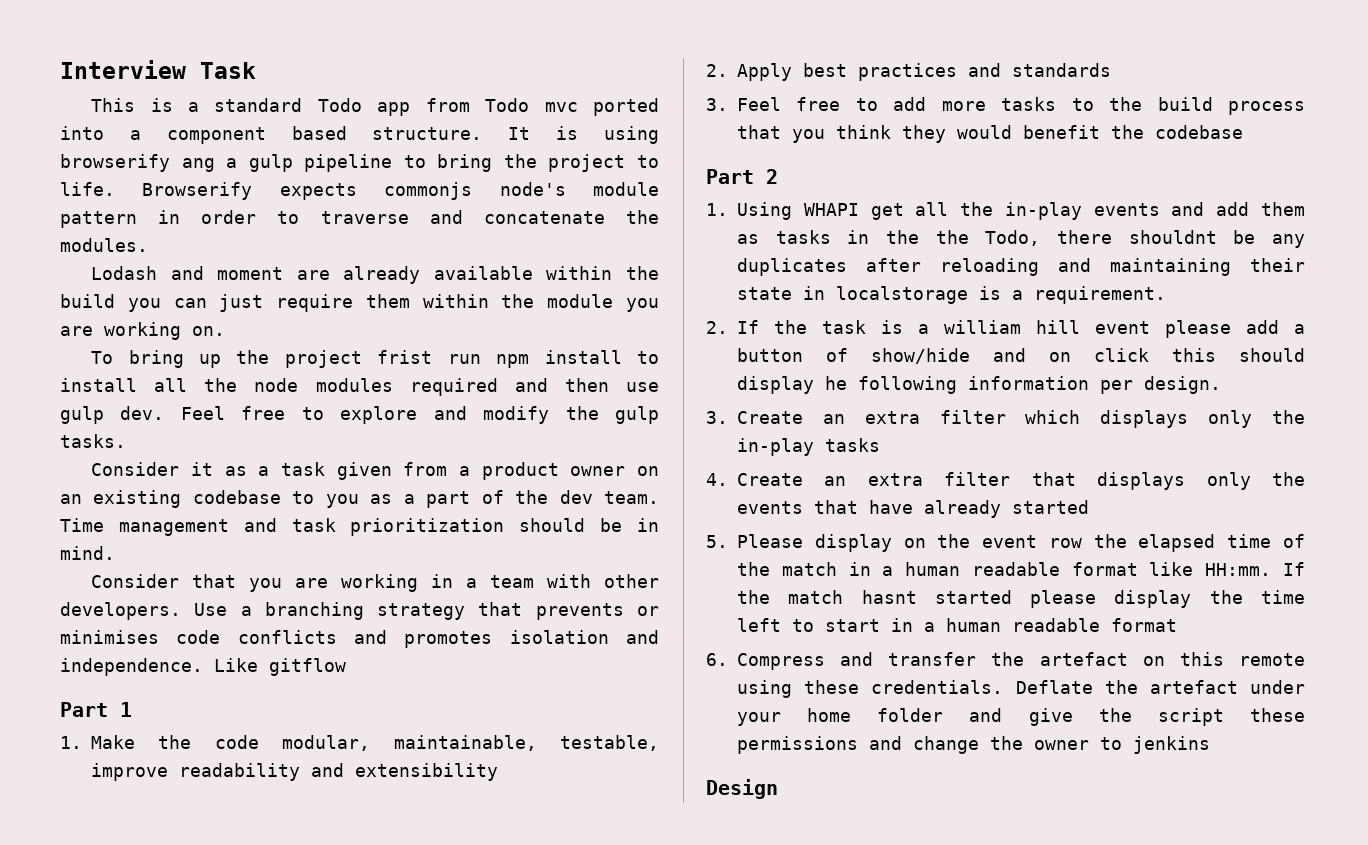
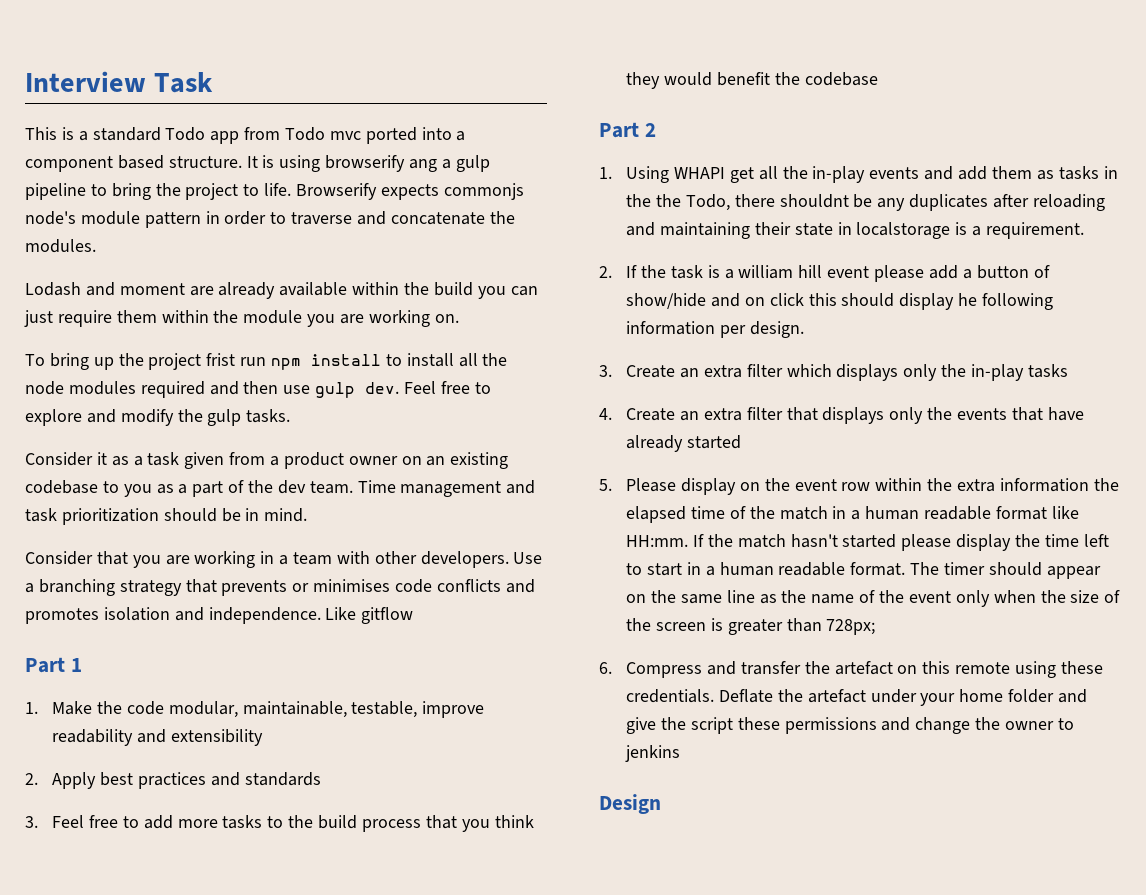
(1082, 543) none -> [875,478,1089,492] within the extra information
[861,590,917,604] hasnt -> [790,534,838,548] hasn't
[1111,618,1177,632] format -> [850,562,1101,579] [626,590,1121,607] [626,618,876,635] format. The timer should appear on the same line as the name of the event only when the size of the screen is greater than 728px;

